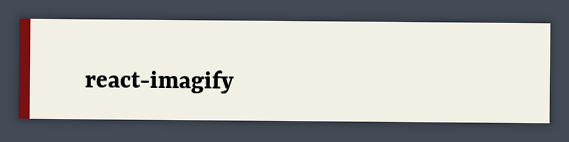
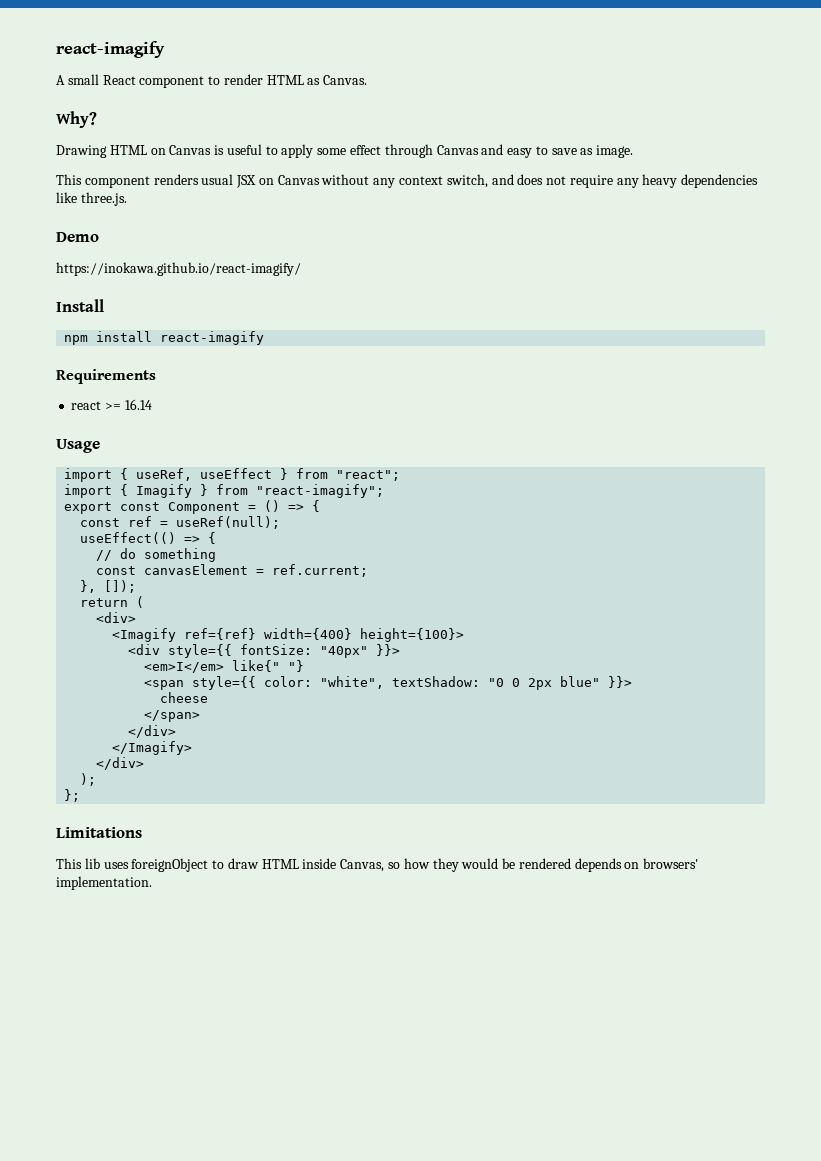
[84,69,235,94] react-imagify -> [56,41,165,58] [56,74,368,88] [56,111,97,128] [56,144,634,158] [56,174,759,188] [56,192,127,206] [56,232,99,242] [56,262,301,276] [56,299,104,312] [64,331,265,345] [56,369,156,384] [71,399,152,410] [56,439,100,453] [64,468,401,482] [64,484,385,498] [64,500,321,514] [80,516,281,529] [80,532,217,544] [96,548,217,562] [96,564,369,577] [80,580,137,593] [80,596,145,608] [96,612,137,623] [112,628,465,642] [128,644,401,658] [144,660,305,673] [144,676,633,690] [160,692,209,703] [144,710,201,722] [128,725,177,738] [112,741,193,755] [96,757,145,770] [80,773,97,786] [64,789,81,802] [56,827,142,838] [56,858,699,872] [56,876,152,890] react-imagify // A small React component to render HTML as Canvas. // Why? // Drawing HTML on Canvas is useful to apply some effect through Canvas and easy to save as image. // This component renders usual JSX on Canvas without any context switch, and does not require any heavy dependencies like three.js. // Demo // https://inokawa.github.io/react-imagify/ // Install // npm install react-imagify // Requirements // react >= 16.14 // Usage // import { useRef, useEffect } from "react"; // import { Imagify } from "react-imagify"; // export const Component = () => { // const ref = useRef(null); // useEffect(() => { // // do something // const canvasElement = ref.current; // }, []); // return ( // <div> // <Imagify ref={ref} width={400} height={100}> // <div style={{ fontSize: "40px" }}> // <em>I</em> like{" "} // <span style={{ color: "white", textShadow: "0 0 2px blue" }}> // cheese // </span> // </div> // </Imagify> // </div> // ); // }; // Limitations // This lib uses foreignObject to draw HTML inside Canvas, so how they would be rendered depends on browsers' implementation.

